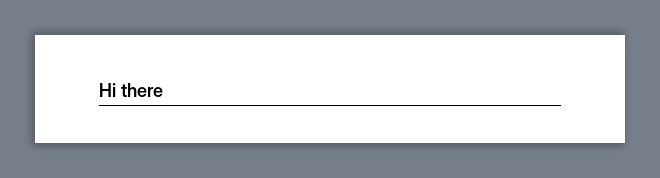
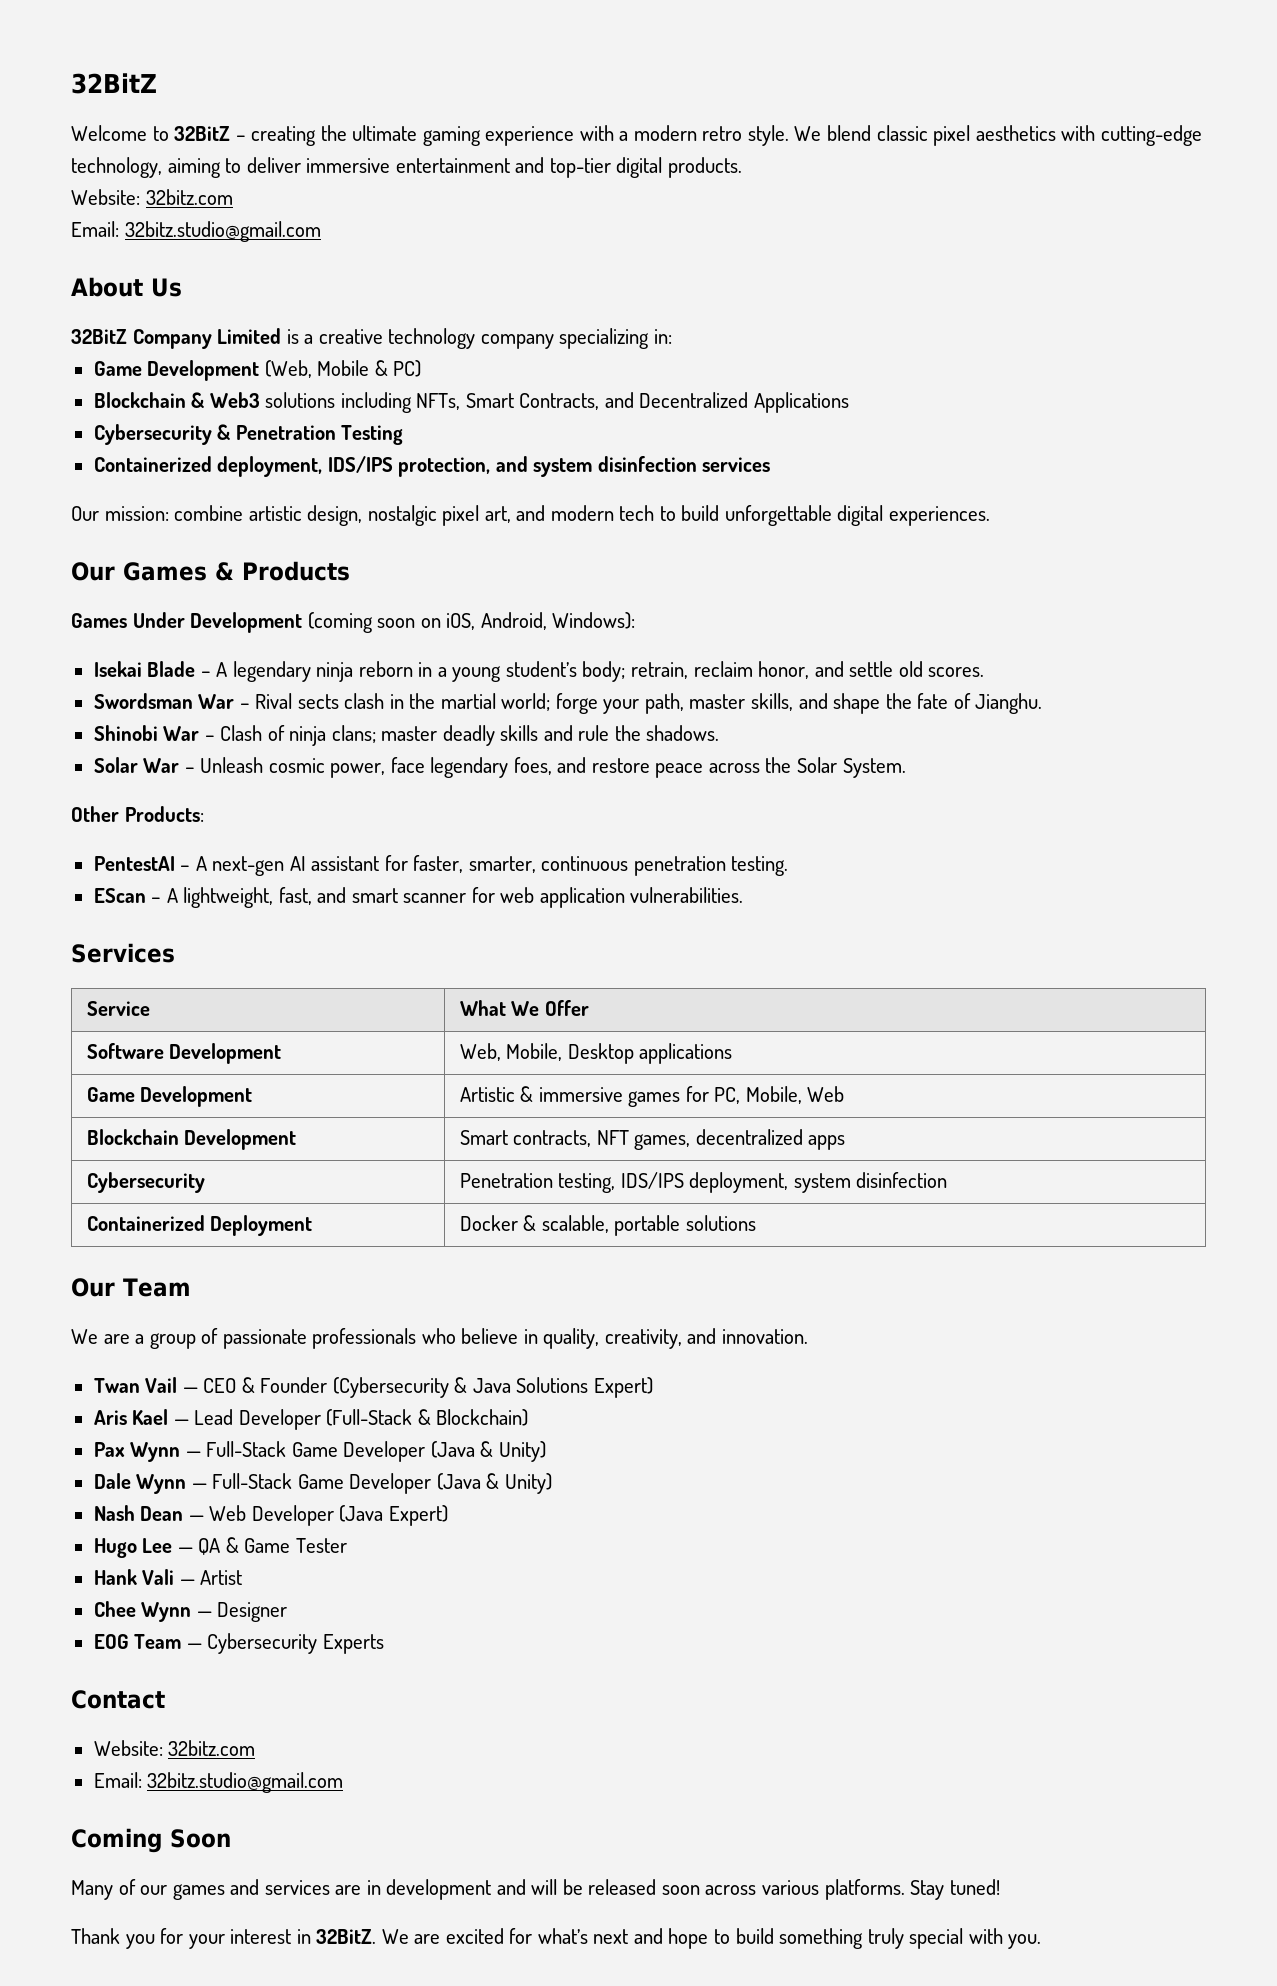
[99,83,163,97] Hi there -> [71,73,157,94] [71,125,1202,146] [71,157,742,178] [71,189,233,205] [71,221,321,242] [71,277,182,297] [71,328,672,349] [93,360,422,381] [93,392,849,413] [93,424,404,445] [93,456,771,477] [71,505,991,526] [71,561,350,581] [71,612,636,633] [93,661,985,682] [93,693,1043,714] [93,725,720,746] [93,757,906,778] [71,806,204,822] [93,855,789,876] [93,887,744,908] [71,943,175,963] [86,1001,150,1016] [459,1000,589,1016] [86,1043,282,1064] [459,1043,733,1064] [86,1086,253,1107] [459,1086,845,1107] [86,1129,297,1150] [459,1129,846,1150] [86,1172,205,1193] [459,1172,948,1193] [86,1215,313,1236] [459,1215,756,1236] [71,1278,191,1297] [71,1328,808,1349] [93,1377,653,1398] [93,1409,529,1430] [93,1441,546,1462] [93,1473,552,1494] [93,1505,448,1526] [93,1537,347,1558] [93,1569,243,1585] [93,1601,288,1622] [93,1633,384,1654] [71,1690,165,1709] [93,1740,256,1756] [93,1772,344,1793] [71,1828,231,1853] [71,1879,1000,1900] [71,1928,1042,1949] 32BitZ // Welcome to 32BitZ – creating the ultimate gaming experience with a modern retro style. We blend classic pixel aesthetics with cutting-edge technology, aiming to deliver immersive entertainment and top-tier digital products. // Website: 32bitz.com // Email: 32bitz.studio@gmail.com // About Us // 32BitZ Company Limited is a creative technology company specializing in: // Game Development (Web, Mobile & PC) // Blockchain & Web3 solutions including NFTs, Smart Contracts, and Decentralized Applications // Cybersecurity & Penetration Testing // Containerized deployment, IDS/IPS protection, and system disinfection services // Our mission: combine artistic design, nostalgic pixel art, and modern tech to build unforgettable digital experiences. // Our Games & Products // Games Under Development (coming soon on iOS, Android, Windows): // Isekai Blade – A legendary ninja reborn in a young student’s body; retrain, reclaim honor, and settle old scores. // Swordsman War – Rival sects clash in the martial world; forge your path, master skills, and shape the fate of Jianghu. // Shinobi War – Clash of ninja clans; master deadly skills and rule the shadows. // Solar War – Unleash cosmic power, face legendary foes, and restore peace across the Solar System. // Other Products: // PentestAI – A next-gen AI assistant for faster, smarter, continuous penetration testing. // EScan – A lightweight, fast, and smart scanner for web application vulnerabilities. // Services // Service | What We Offer // Software Development | Web, Mobile, Desktop applications // Game Development | Artistic & immersive games for PC, Mobile, Web // Blockchain Development | Smart contracts, NFT games, decentralized apps // Cybersecurity | Penetration testing, IDS/IPS deployment, system disinfection // Containerized Deployment | Docker & scalable, portable solutions // Our Team // We are a group of passionate professionals who believe in quality, creativity, and innovation. // Twan Vail — CEO & Founder (Cybersecurity & Java Solutions Expert) // Aris Kael — Lead Developer (Full-Stack & Blockchain) // Pax Wynn — Full-Stack Game Developer (Java & Unity) // Dale Wynn — Full-Stack Game Developer (Java & Unity) // Nash Dean — Web Developer (Java Expert) // Hugo Lee — QA & Game Tester // Hank Vali — Artist // Chee Wynn — Designer // EOG Team — Cybersecurity Experts // Contact // Website: 32bitz.com // Email: 32bitz.studio@gmail.com // Coming Soon // Many of our games and services are in development and will be released soon across various platforms. Stay tuned! // Thank you for your interest in 32BitZ. We are excited for what’s next and hope to build something truly special with you.

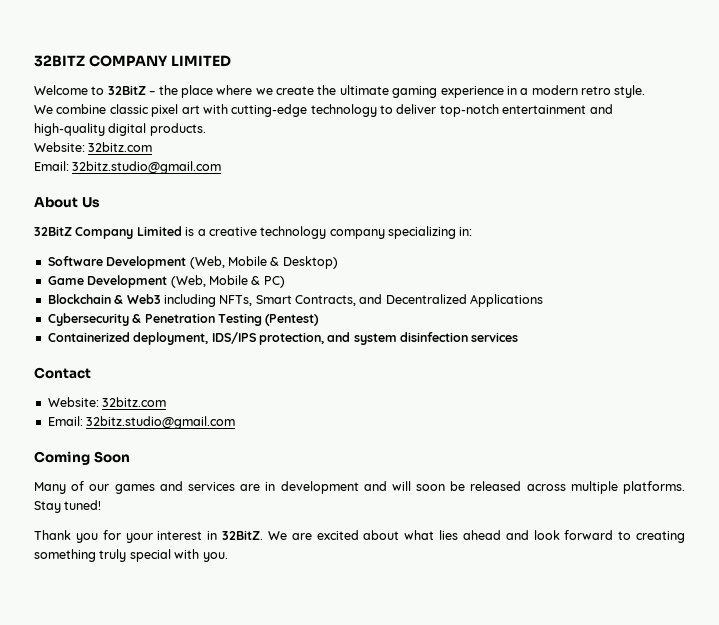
[71,73,157,94] 32BitZ -> [34,55,231,67] 32BITZ COMPANY LIMITED
[251,126,317,146] creating -> [158,85,314,98] the place where we create
[579,125,614,141] with -> [506,86,517,95] in
[794,125,872,141] We blend -> [34,104,107,114] // We combine
[975,125,1056,141] aesthetics -> [181,105,200,114] art
[71,157,221,178] technology, aiming -> [310,104,377,117] technology
[306,158,391,173] immersive -> [439,104,499,117] top-notch
[549,158,611,178] top-tier -> [34,123,105,136] high-quality
(672, 336) none -> [47,256,338,269] // Software Development (Web, Mobile & Desktop)
[265,392,336,408] solutions -> (161, 299) none
(404, 435) none -> [265,314,320,326] (Pentest)
[71,505,991,526] [71,561,350,581] [71,612,636,633] [93,661,985,682] [93,693,1043,714] [93,725,720,746] [93,757,906,778] [71,806,204,822] [93,855,789,876] [93,887,744,908] [71,943,175,963] [86,1001,150,1016] [459,1000,589,1016] [86,1043,282,1064] [459,1043,733,1064] [86,1086,253,1107] [459,1086,845,1107] [86,1129,297,1150] [459,1129,846,1150] [86,1172,205,1193] [459,1172,948,1193] [86,1215,313,1236] [459,1215,756,1236] [71,1278,191,1297] [71,1328,808,1349] [93,1377,653,1398] [93,1409,529,1430] [93,1441,546,1462] [93,1473,552,1494] [93,1505,448,1526] [93,1537,347,1558] [93,1569,243,1585] [93,1601,288,1622] [93,1633,384,1654] // Our mission: combine artistic design, nostalgic pixel art, and modern tech to build unforgettable digital experiences. // Our Games & Products // Games Under Development (coming soon on iOS, Android, Windows): // Isekai Blade – A legendary ninja reborn in a young student’s body; retrain, reclaim honor, and settle old scores. // Swordsman War – Rival sects clash in the martial world; forge your path, master skills, and shape the fate of Jianghu. // Shinobi War – Clash of ninja clans; master deadly skills and rule the shadows. // Solar War – Unleash cosmic power, face legendary foes, and restore peace across the Solar System. // Other Products: // PentestAI – A next-gen AI assistant for faster, smarter, continuous penetration testing. // EScan – A lightweight, fast, and smart scanner for web application vulnerabilities. // Services // Service | What We Offer // Software Development | Web, Mobile, Desktop applications // Game Development | Artistic & immersive games for PC, Mobile, Web // Blockchain Development | Smart contracts, NFT games, decentralized apps // Cybersecurity | Penetration testing, IDS/IPS deployment, system disinfection // Containerized Deployment | Docker & scalable, portable solutions // Our Team // We are a group of passionate professionals who believe in quality, creativity, and innovation. // Twan Vail — CEO & Founder (Cybersecurity & Java Solutions Expert) // Aris Kael — Lead Developer (Full-Stack & Blockchain) // Pax Wynn — Full-Stack Game Developer (Java & Unity) // Dale Wynn — Full-Stack Game Developer (Java & Unity) // Nash Dean — Web Developer (Java Expert) // Hugo Lee — QA & Game Tester // Hank Vali — Artist // Chee Wynn — Designer // EOG Team — Cybersecurity Experts -> (519, 337) none
(558, 1887) none -> [416,484,446,491] soon
[661,1880,820,1895] soon across various -> [526,481,618,494] across multiple
[509,1928,774,1949] for what’s next and hope to build -> [363,530,685,543] about what lies ahead and look forward to creating

